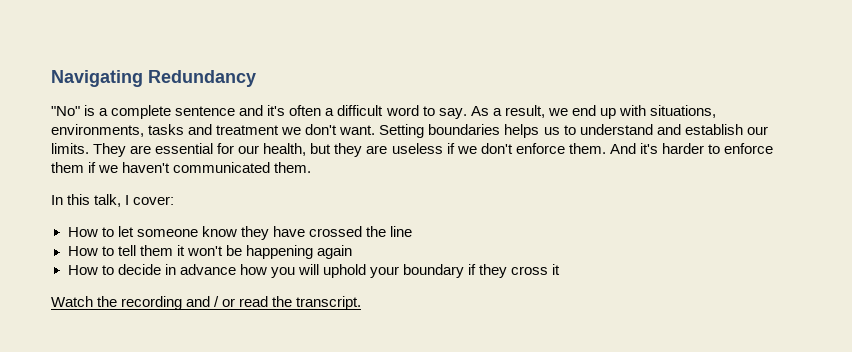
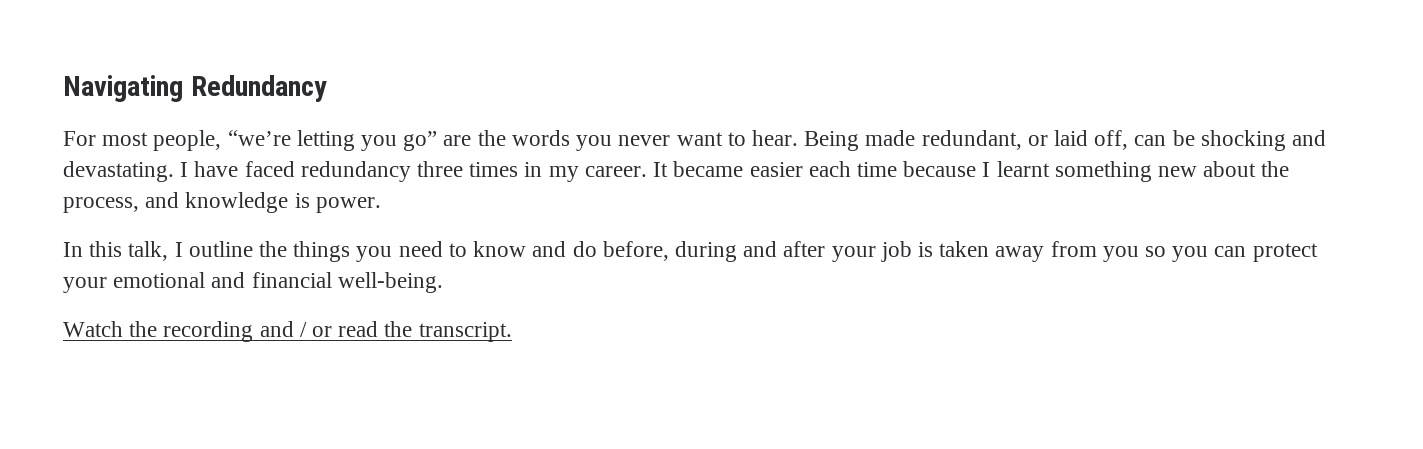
[51,105,716,119] [51,124,768,138] [51,143,773,157] [51,162,312,173] [51,194,175,207] [67,226,412,240] [67,245,352,259] [67,264,561,278] "No" is a complete sentence and it's often a difficult word to say. As a result, we end up with situations, environments, tasks and treatment we don't want. Setting boundaries helps us to understand and establish our limits. They are essential for our health, but they are useless if we don't enforce them. And it's harder to enforce them if we haven't communicated them. // In this talk, I cover: // How to let someone know they have crossed the line // How to tell them it won't be happening again // How to decide in advance how you will uphold your boundary if they cross it -> [63,130,1327,151] [63,161,1290,182] [63,192,381,213] [63,241,1318,262] [63,272,443,293] For most people, “we’re letting you go” are the words you never want to hear. Being made redundant, or laid off, can be shocking and devastating. I have faced redundancy three times in my career. It became easier each time because I learnt something new about the process, and knowledge is power. // In this talk, I outline the things you need to know and do before, during and after your job is taken away from you so you can protect your emotional and financial well-being.

